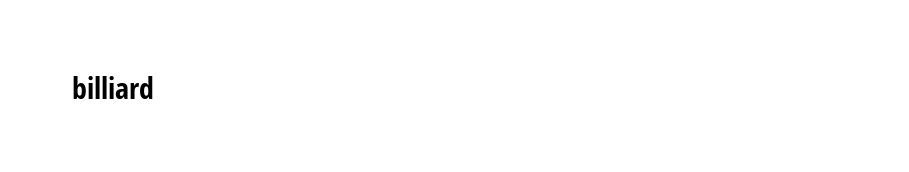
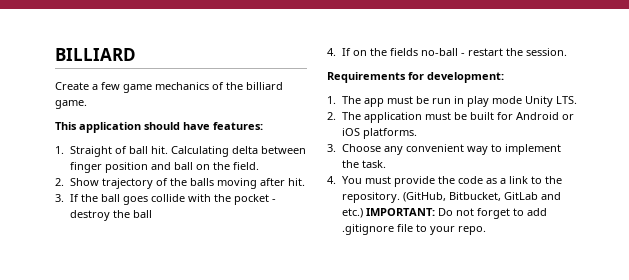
[72,76,154,99] billiard -> [55,48,136,61] [55,82,283,93] [55,100,87,109] [55,122,263,133] [55,146,306,157] [69,162,259,173] [55,178,305,189] [55,194,276,205] [69,210,152,221] [327,48,567,56] [327,72,504,83] [327,96,577,107] [327,112,574,123] [341,128,417,139] [327,144,561,155] [341,160,386,168] [327,176,562,187] [341,192,561,203] [341,208,547,219] [341,224,486,235] BILLIARD // Create a few game mechanics of the billiard game. // This application should have features: // 1. Straight of ball hit. Calculating delta between finger position and ball on the field. // 2. Show trajectory of the balls moving after hit. // 3. If the ball goes collide with the pocket - destroy the ball // 4. If on the fields no-ball - restart the session. // Requirements for development: // 1. The app must be run in play mode Unity LTS. // 2. The application must be built for Android or iOS platforms. // 3. Choose any convenient way to implement the task. // 4. You must provide the code as a link to the repository. (GitHub, Bitbucket, GitLab and etc.) IMPORTANT: Do not forget to add .gitignore file to your repo.

